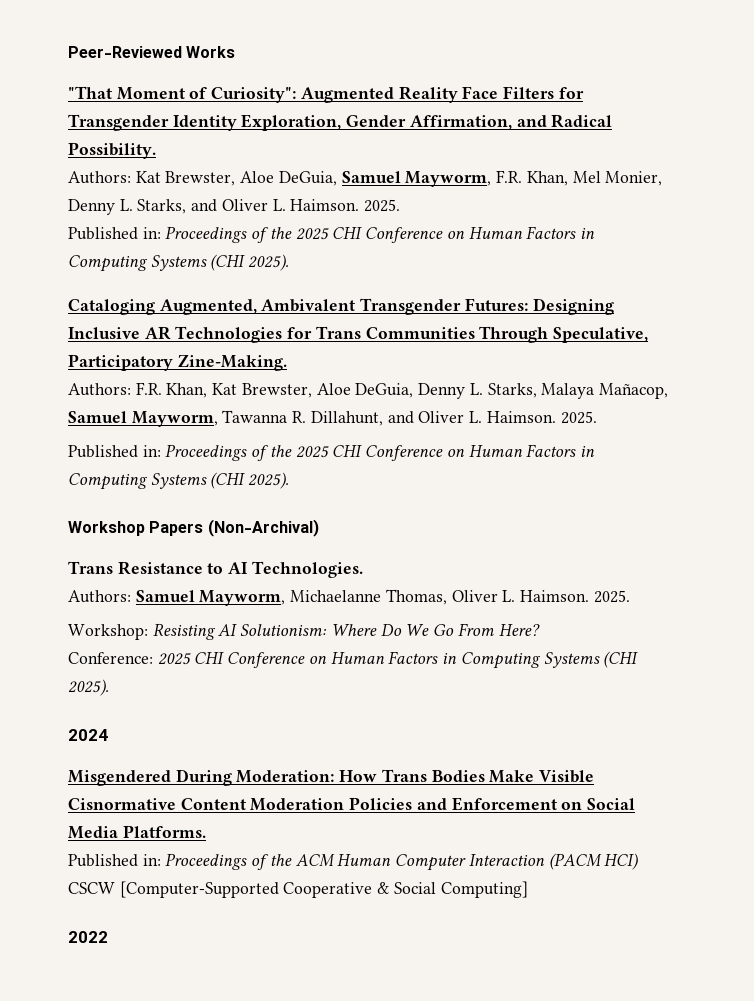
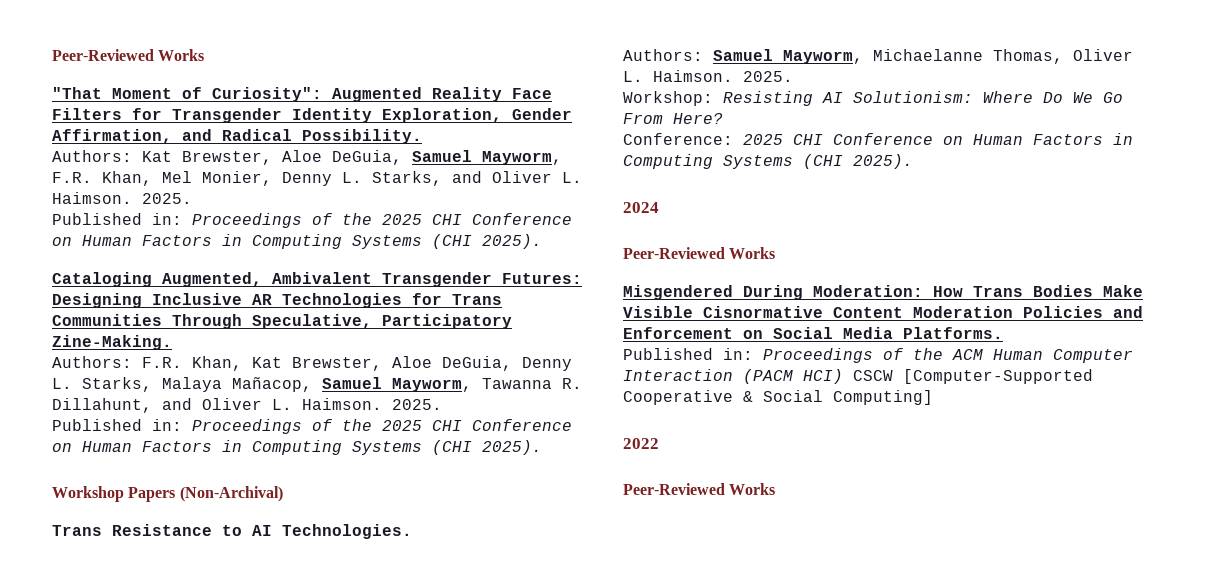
(108, 735) none -> [623,247,776,259] // Peer-Reviewed Works
(108, 937) none -> [623,483,776,495] // Peer-Reviewed Works

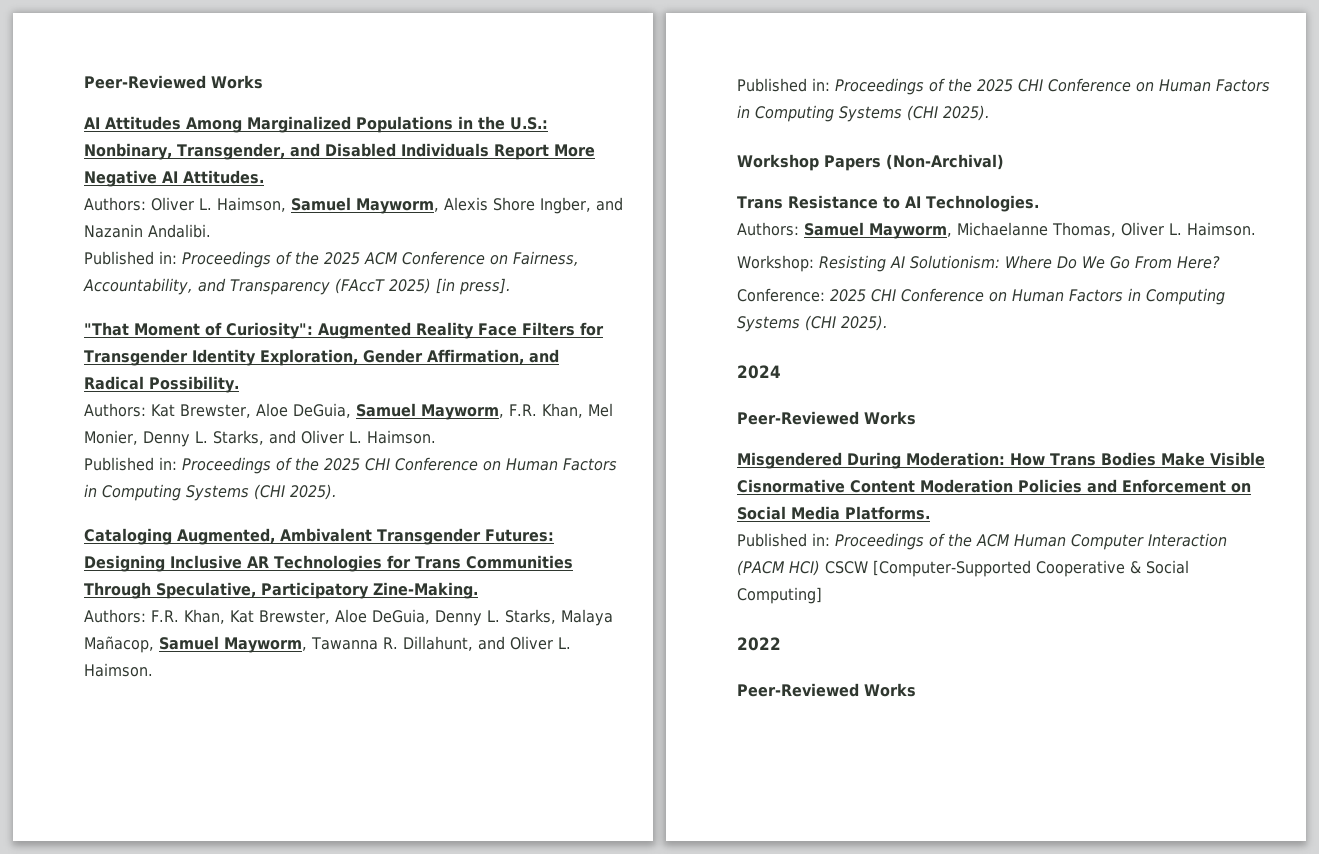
[52,49,205,61] Peer-Reviewed Works -> [84,75,263,89] [84,116,548,133] [84,143,595,160] [84,170,264,187] [84,197,623,214] [84,224,211,238] [84,251,579,268] [83,278,511,295] Peer-Reviewed Works // AI Attitudes Among Marginalized Populations in the U.S.: Nonbinary, Transgender, and Disabled Individuals Report More Negative AI Attitudes. // Authors: Oliver L. Haimson, Samuel Mayworm, Alexis Shore Ingber, and Nazanin Andalibi. // Published in: Proceedings of the 2025 ACM Conference on Fairness, Accountability, and Transparency (FAccT 2025) [in press].
[142,193,192,204] 2025. -> (436, 437) none
[392,399,442,410] 2025. -> (153, 670) none
[743,71,793,82] 2025. -> (1256, 229) none

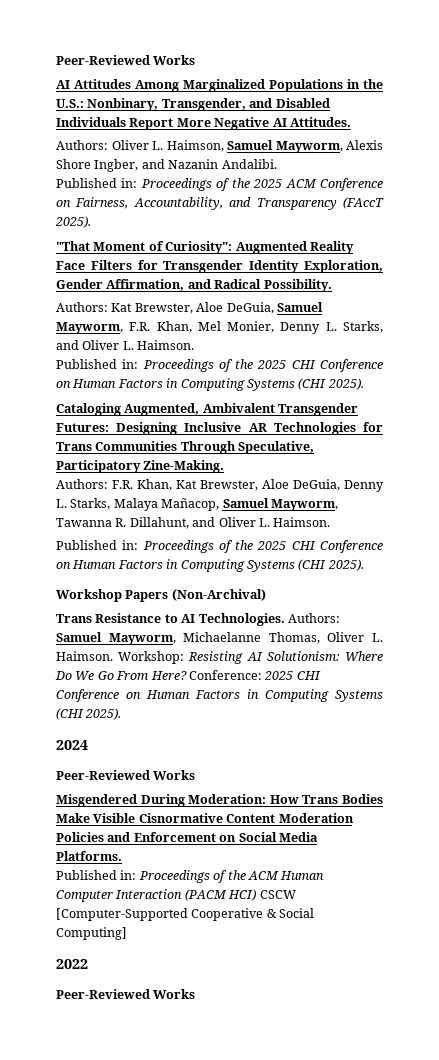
[388,278,511,295] 2025) [in press]. -> [55,216,91,228] 2025).
(1039, 203) // -> (285, 619) none
(1256, 229) // -> (113, 656) none
(1220, 262) // -> (187, 675) none

